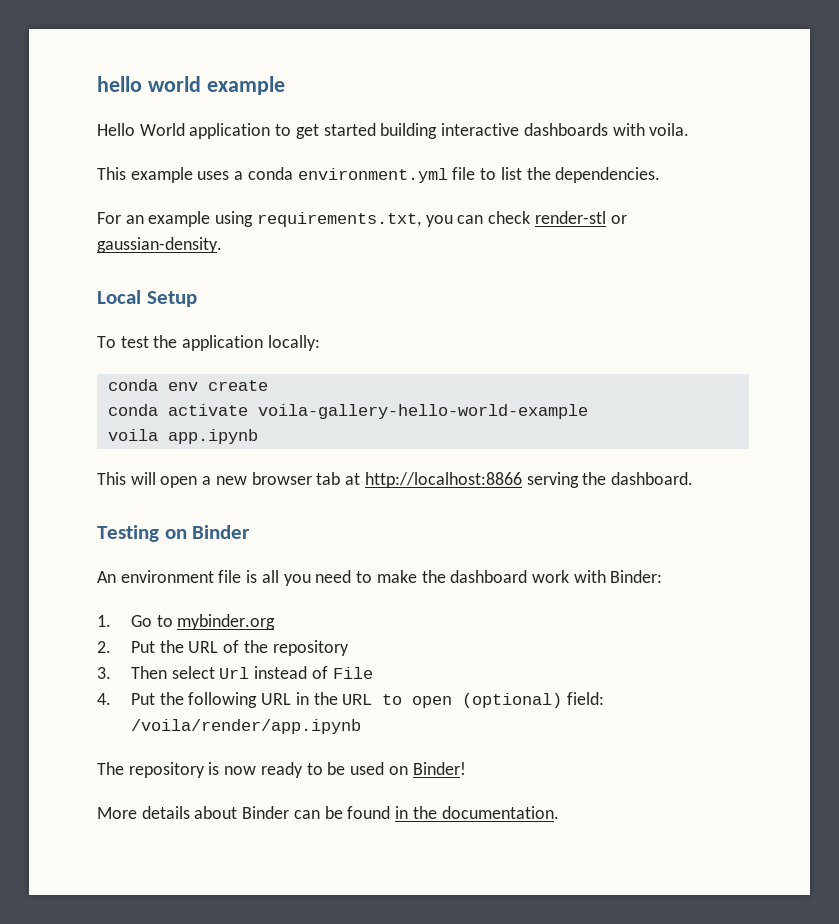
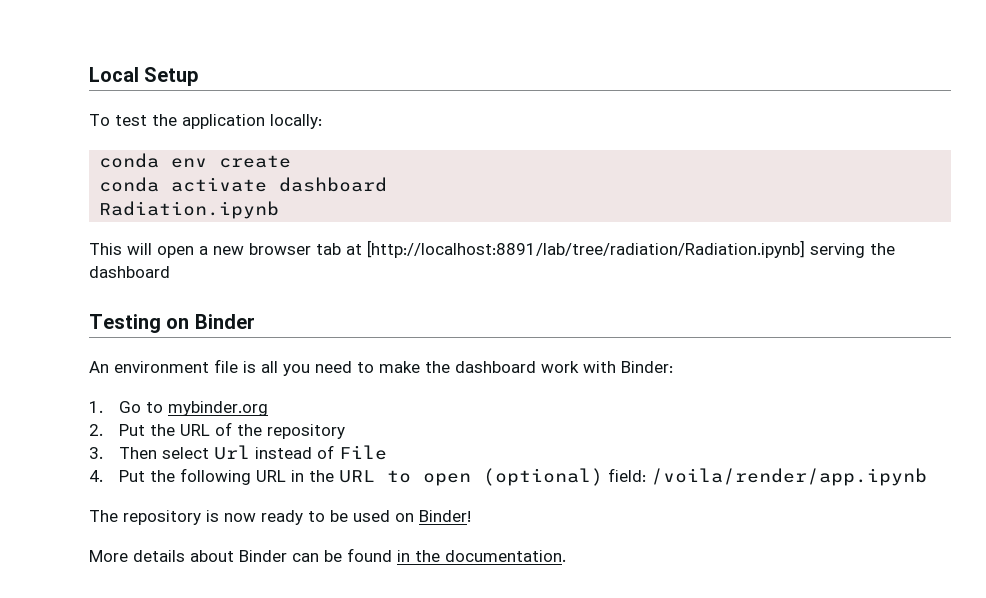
[97,76,285,95] [97,123,690,139] [97,167,661,183] [97,211,627,227] [97,237,222,253] hello world example // Hello World application to get started building interactive dashboards with voila. // This example uses a conda environment.yml file to list the dependencies. // For an example using requirements.txt, you can check render-stl or gaussian-density. // -> (89, 74) none
[257,404,588,419] [107,429,258,444] voila-gallery-hello-world-example // voila app.ipynb -> [279,177,388,192] [99,201,280,219] dashboard // Radiation.ipynb
[364,472,522,488] http://localhost:8866 -> [367,240,805,258] [http://localhost:8891/lab/tree/radiation/Radiation.ipynb]
[610,472,693,485] dashboard. -> [89,266,170,278] dashboard

